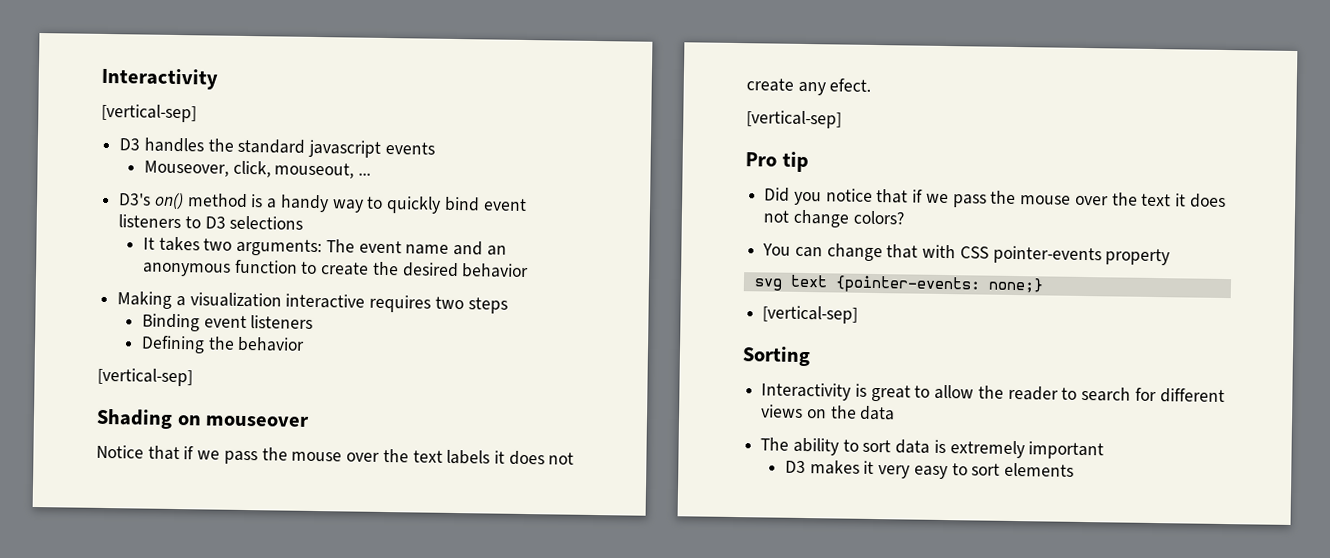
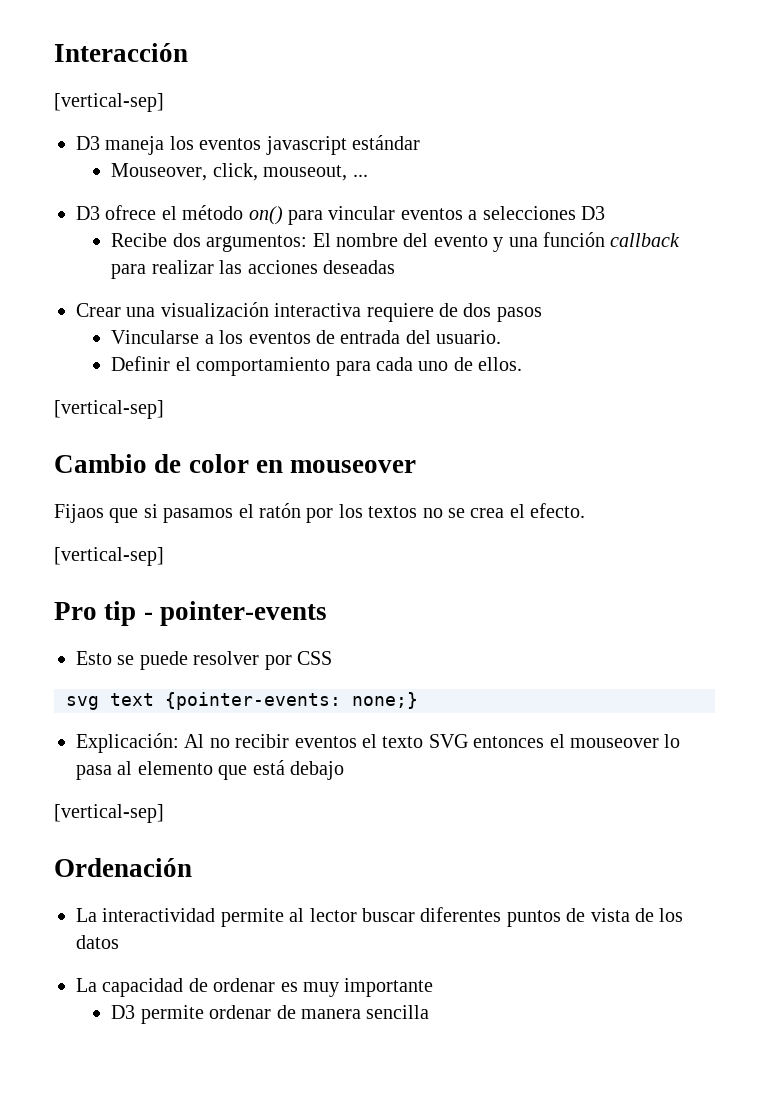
[101,67,218,90] Interactivity -> [54,43,188,62] Interacción
[143,137,435,158] handles the standard javascript events -> [105,135,420,155] maneja los eventos javascript estándar
[119,192,527,214] [118,214,304,230] [142,236,507,257] [141,259,530,279] [117,291,508,314] [141,313,314,332] [140,335,306,354] [97,367,193,387] [96,408,310,429] [96,444,575,466] [746,78,872,96] [746,110,842,129] [745,151,809,173] [764,187,1226,209] [763,209,904,228] [762,243,957,262] D3's on() method is a handy way to quickly bind event listeners to D3 selections // It takes two arguments: The event name and an anonymous function to create the desired behavior // Making a visualization interactive requires two steps // Binding event listeners // Defining the behavior // [vertical-sep] // Shading on mouseover // Notice that if we pass the mouse over the text labels it does not create any efect. // [vertical-sep] // Pro tip // Did you notice that if we pass the mouse over the text it does not change colors? // You can change that with -> [76,205,605,225] [111,232,681,252] [111,260,395,279] [76,302,542,322] [111,330,502,344] [111,356,523,376] [54,400,164,419] [54,454,417,473] [54,503,586,523] [54,547,164,566] [54,601,327,626] [76,651,292,670] D3 ofrece el método on() para vincular eventos a selecciones D3 // Recibe dos argumentos: El nombre del evento y una función callback para realizar las acciones deseadas // Crear una visualización interactiva requiere de dos pasos // Vincularse a los eventos de entrada del usuario. // Definir el comportamiento para cada uno de ellos. // [vertical-sep] // Cambio de color en mouseover // Fijaos que si pasamos el ratón por los textos no se crea el efecto. // [vertical-sep] // Pro tip - pointer-events // Esto se puede resolver por
[992,245,1171,266] pointer-events property -> (332, 658) none
[762,305,859,324] [742,346,811,367] [761,382,1225,404] [761,404,896,421] [760,437,1105,460] [784,460,1075,480] [vertical-sep] // Sorting // Interactivity is great to allow the reader to search for different views on the data // The ability to sort data is extremely important // D3 makes it very easy to sort elements -> [76,733,681,753] [76,760,344,780] [54,804,164,823] [54,858,192,877] [76,907,684,927] [76,935,119,949] [76,978,434,997] [111,1005,430,1024] Explicación: Al no recibir eventos el texto SVG entonces el mouseover lo pasa al elemento que está debajo // [vertical-sep] // Ordenación // La interactividad permite al lector buscar diferentes puntos de vista de los datos // La capacidad de ordenar es muy importante // D3 permite ordenar de manera sencilla

